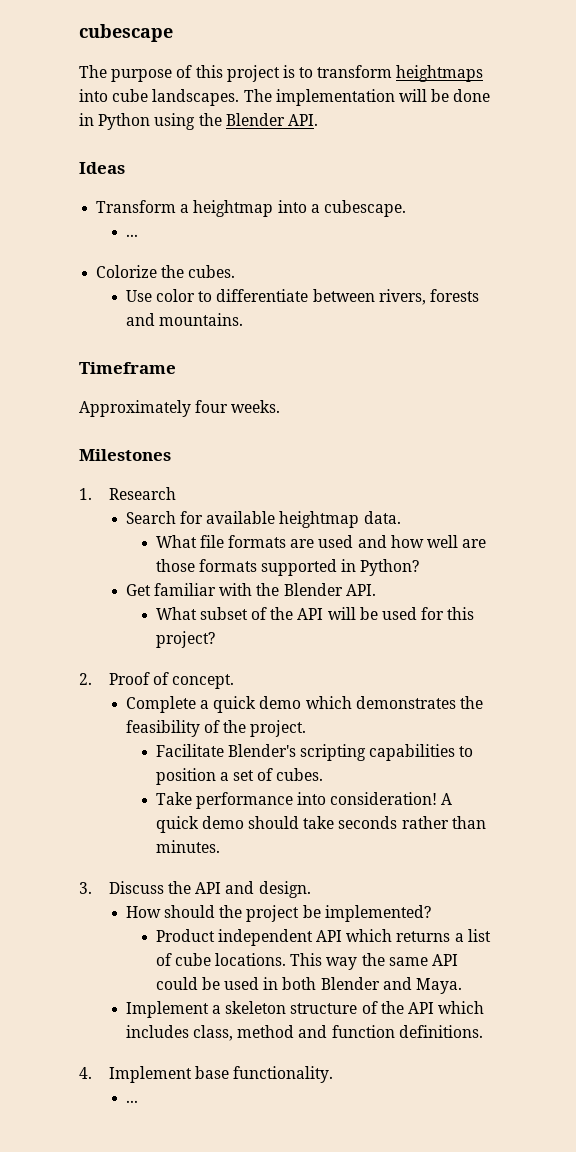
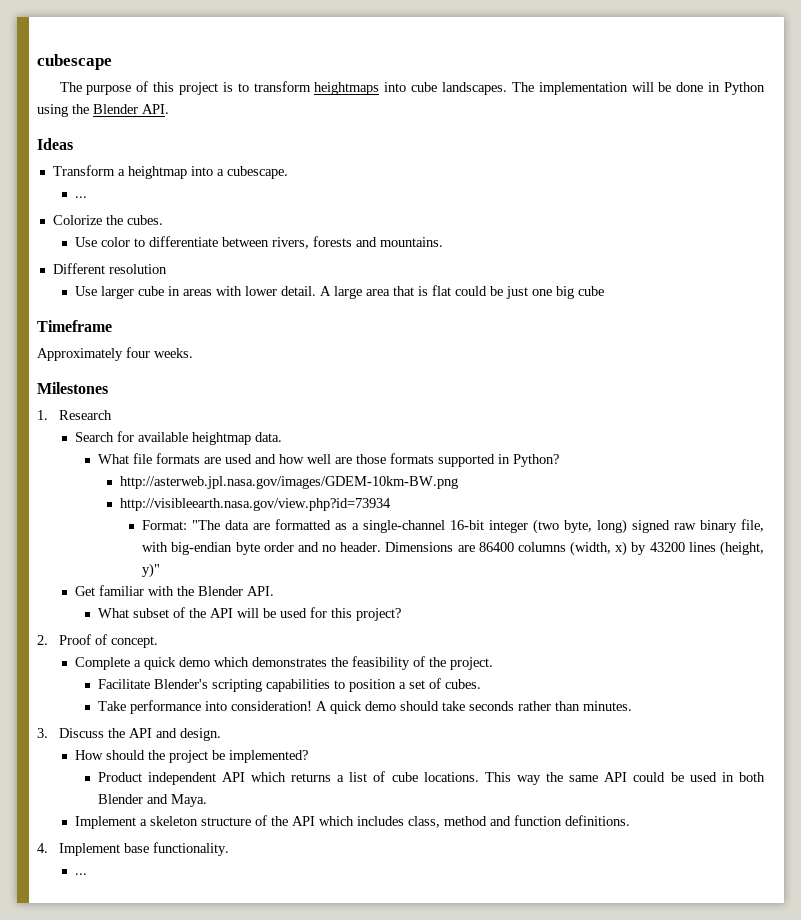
(244, 319) none -> [52,263,167,274] [75,285,605,299] // Different resolution // Use larger cube in areas with lower detail. A large area that is flat could be just one big cube
(420, 567) none -> [119,476,458,489] [119,498,391,511] [142,519,765,534] [142,541,765,556] [142,563,161,578] // http://asterweb.jpl.nasa.gov/images/GDEM-10km-BW.png // http://visibleearth.nasa.gov/view.php?id=73934 // Format: "The data are formatted as a single-channel 16-bit integer (two byte, long) signed raw binary file, with big-endian byte order and no header. Dimensions are 86400 columns (width, x) by 43200 lines (height, y)"

